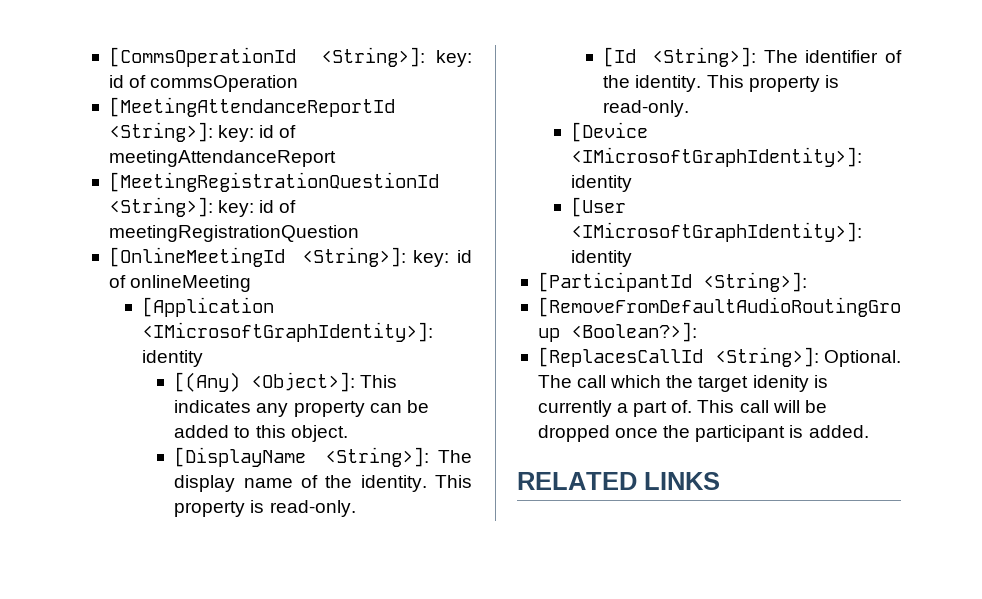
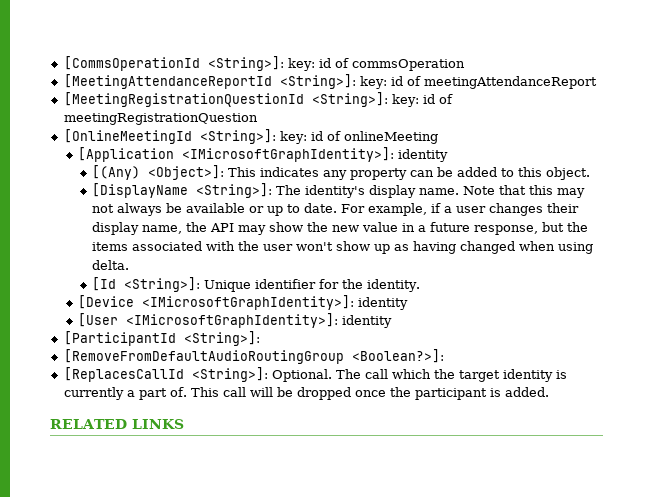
[174,475,472,492] [174,500,356,517] display name of the identity. This property is read-only. -> [304,185,585,198] [91,203,579,216] [91,222,588,235] [91,241,593,254] [91,260,129,270] identity's display name. Note that this may not always be available or up to date. For example, if a user changes their display name, the API may show the new value in a future response, but the items associated with the user won't show up as having changed when using delta.
[763,50,902,63] [603,75,839,92] [603,100,690,117] The identifier of the identity. This property is read-only. -> [203,279,420,292] Unique identifier for the identity.
[752,375,809,392] idenity -> [502,369,553,382] identity

